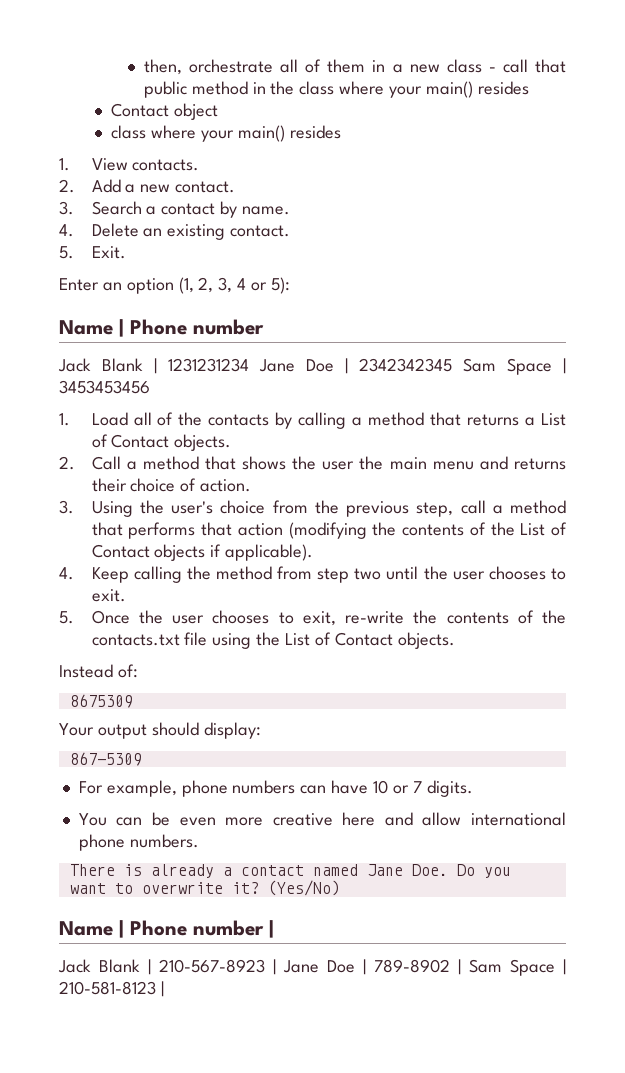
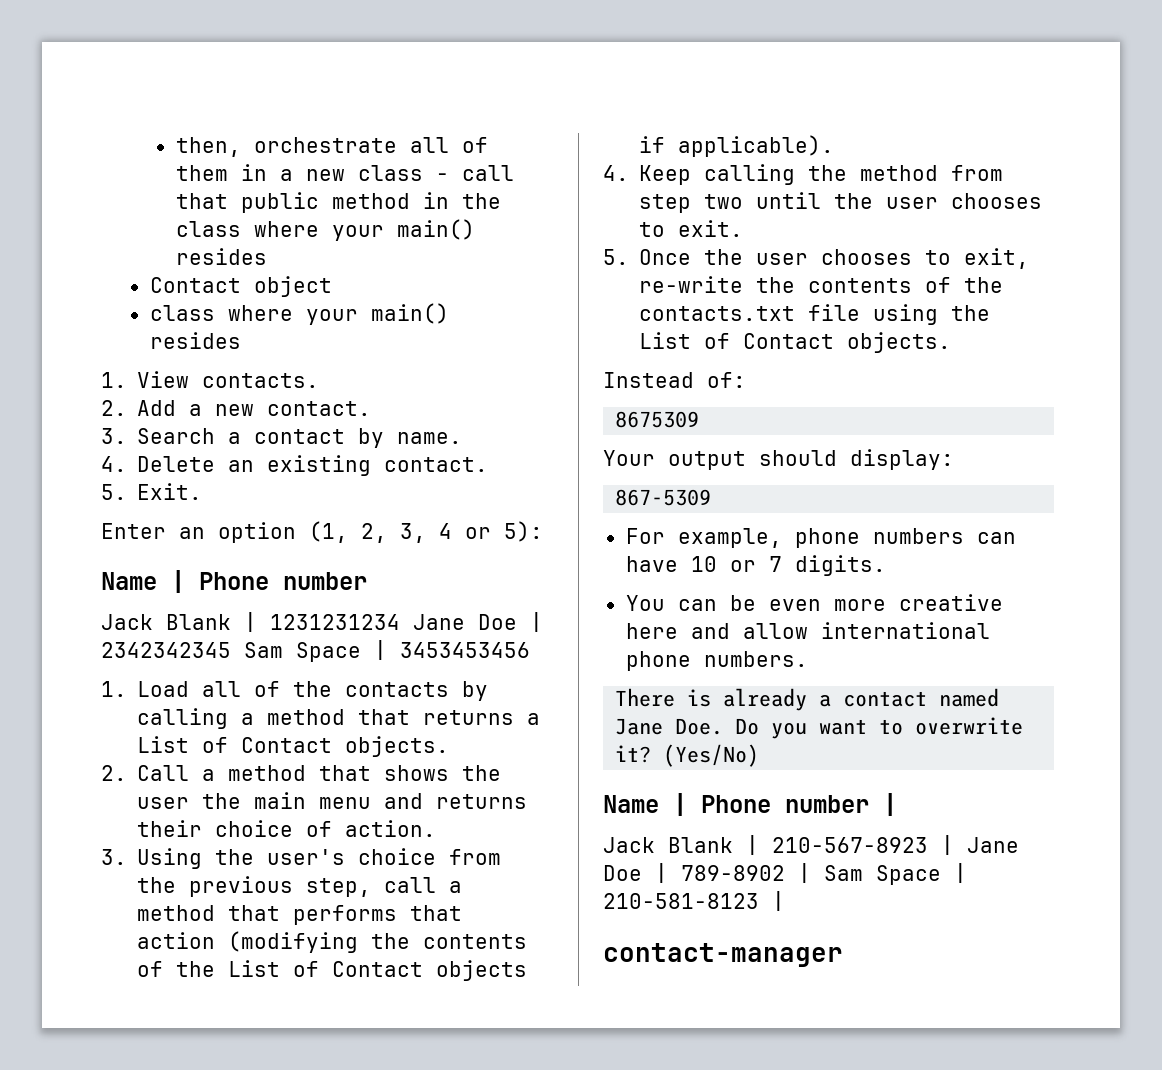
(164, 989) none -> [603,943,843,967] // contact-manager

